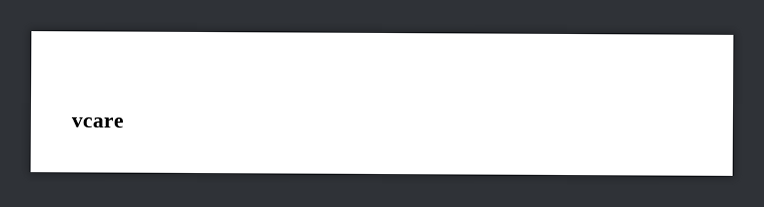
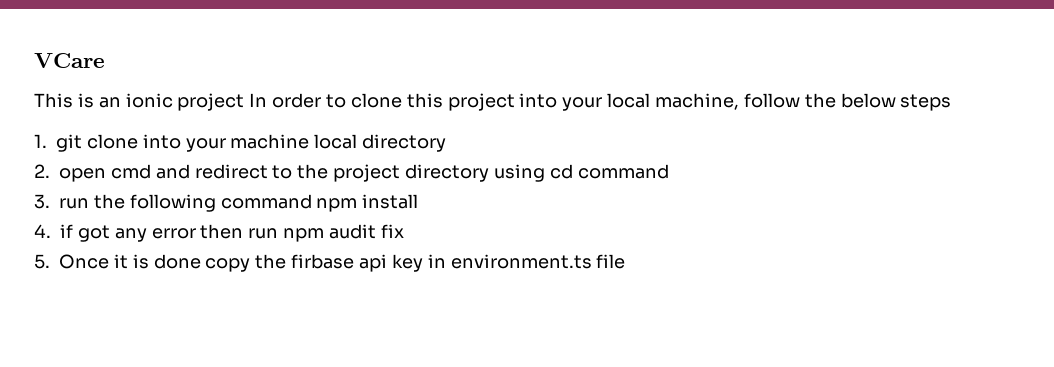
[71,117,124,128] vcare -> [34,53,105,68] [34,93,952,111] [34,134,447,152] [34,164,669,182] [34,194,419,212] [34,224,404,242] [34,254,626,272] VCare // This is an ionic project In order to clone this project into your local machine, follow the below steps // 1. git clone into your machine local directory // 2. open cmd and redirect to the project directory using cd command // 3. run the following command npm install // 4. if got any error then run npm audit fix // 5. Once it is done copy the firbase api key in environment.ts file

